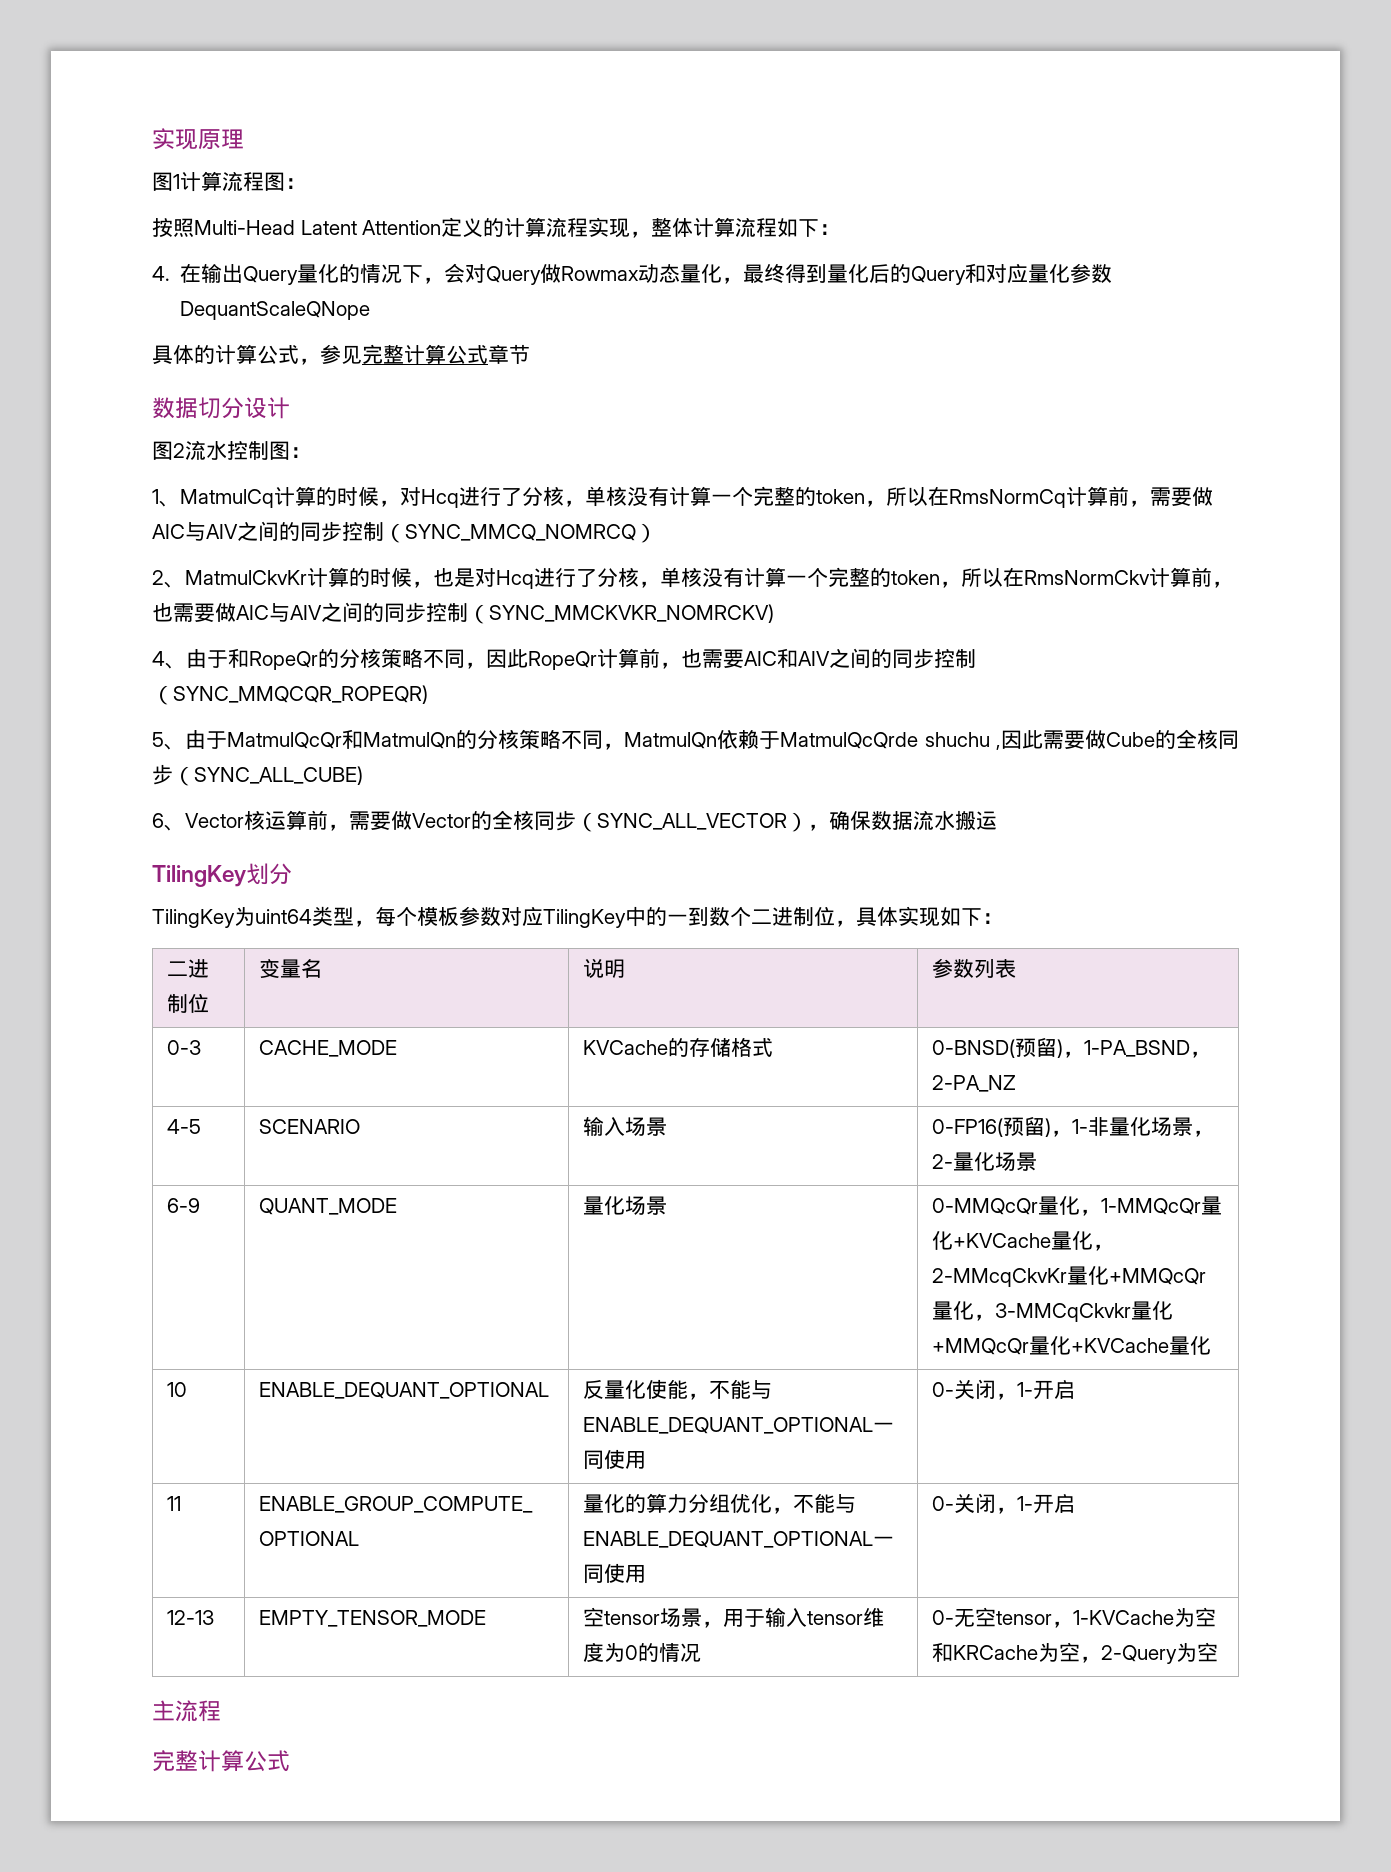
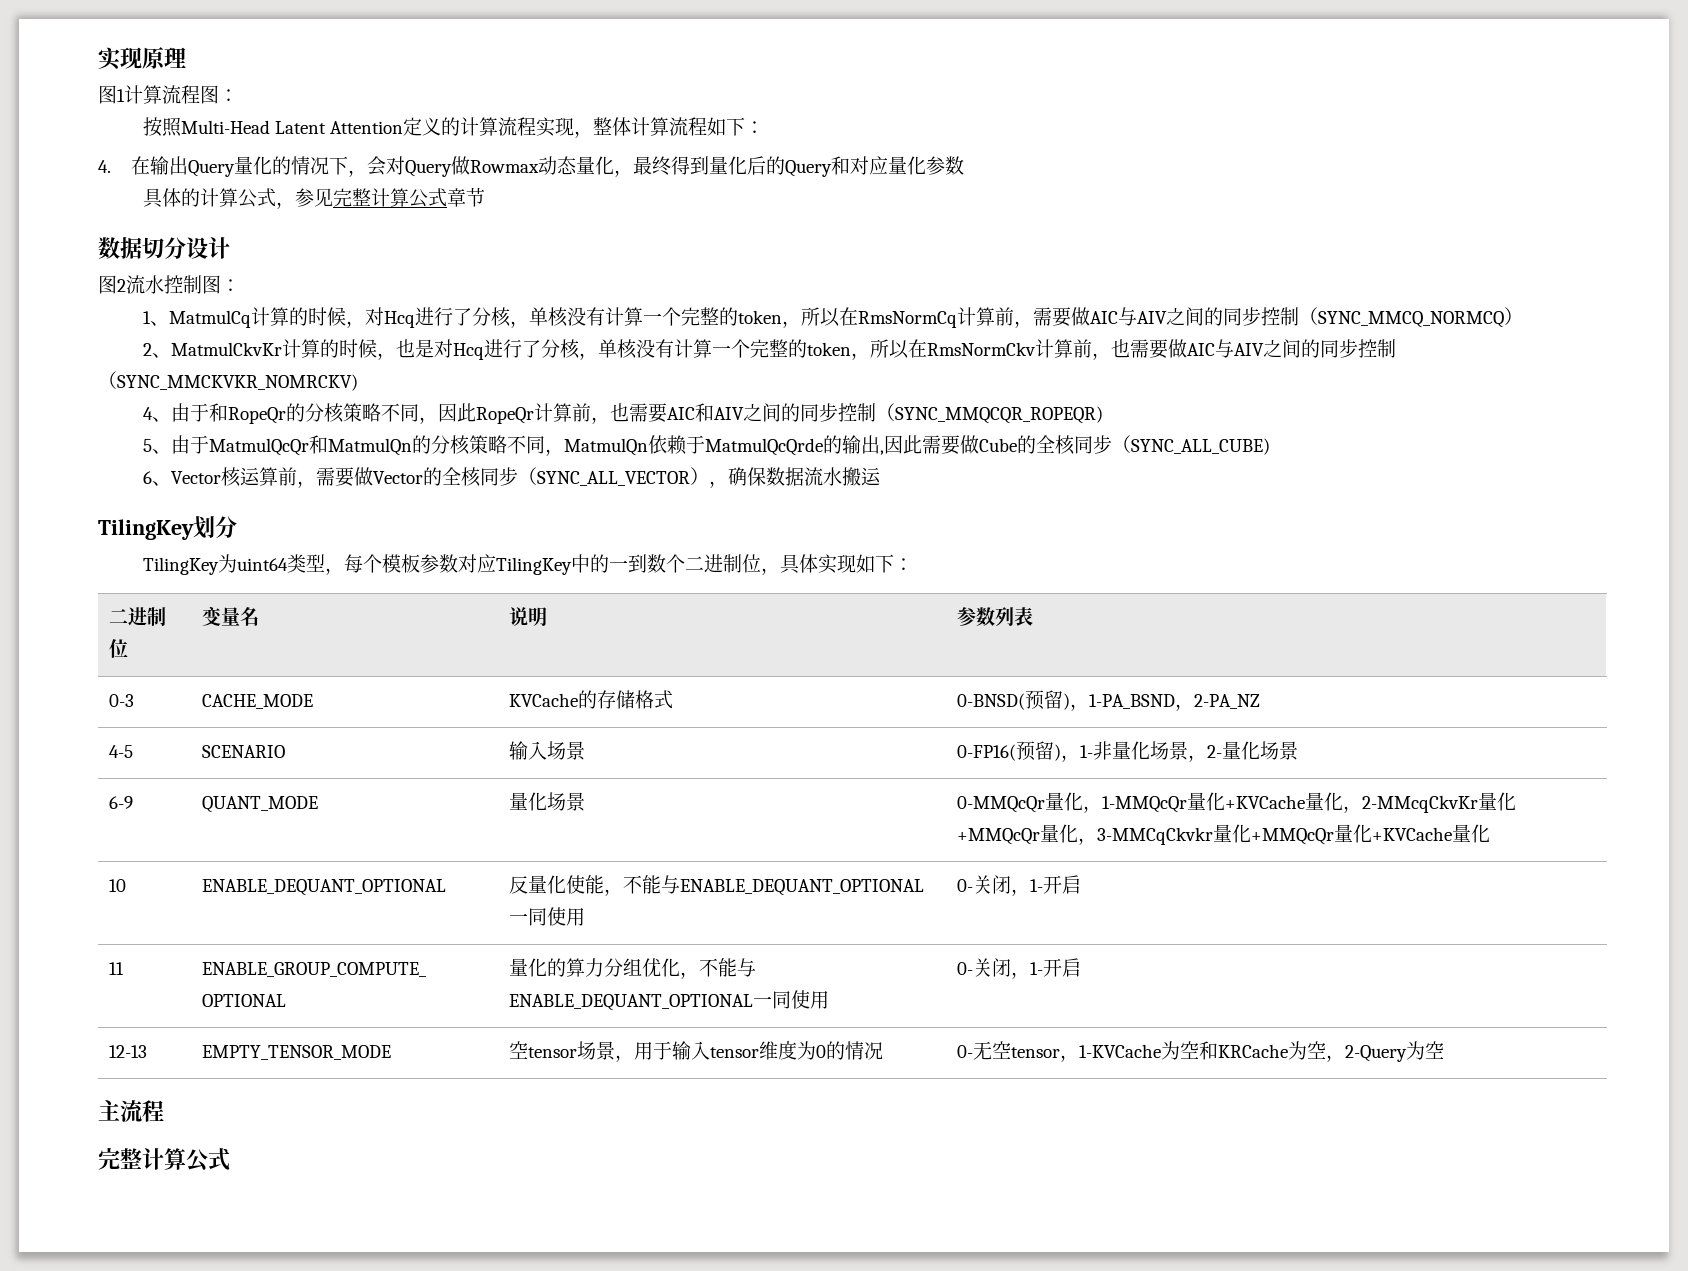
[180,301,371,320] DequantScaleQNope -> (964, 165) none
[405,524,636,541] SYNC_MMCQ_NOMRCQ -> [1318,311,1505,328] SYNC_MMCQ_NORMCQ
[924,732,990,747] shuchu -> [823,435,881,454] 的输出

